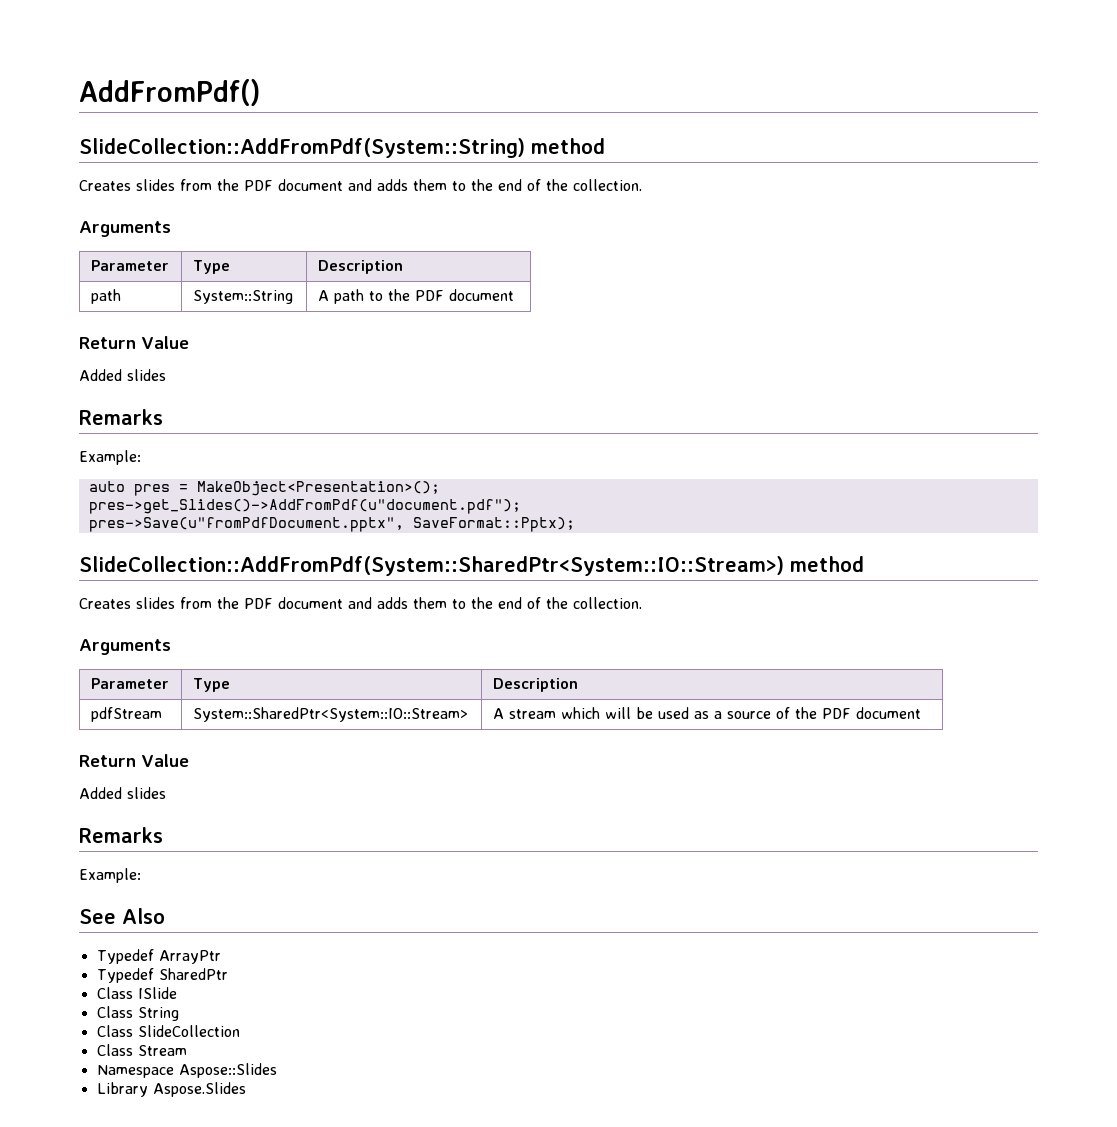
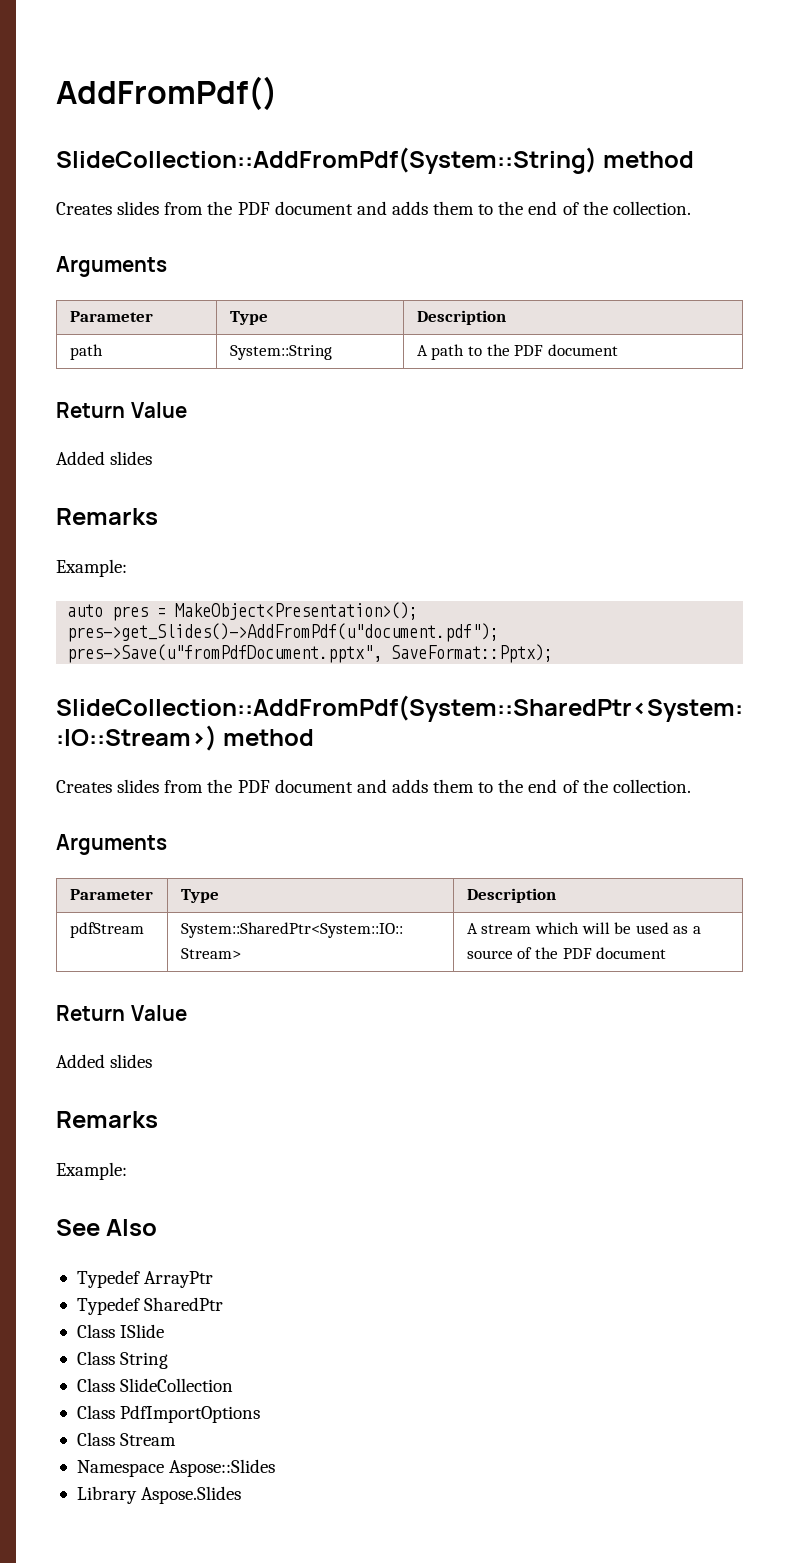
(240, 1031) none -> [76,1405,261,1423] // Class PdfImportOptions

